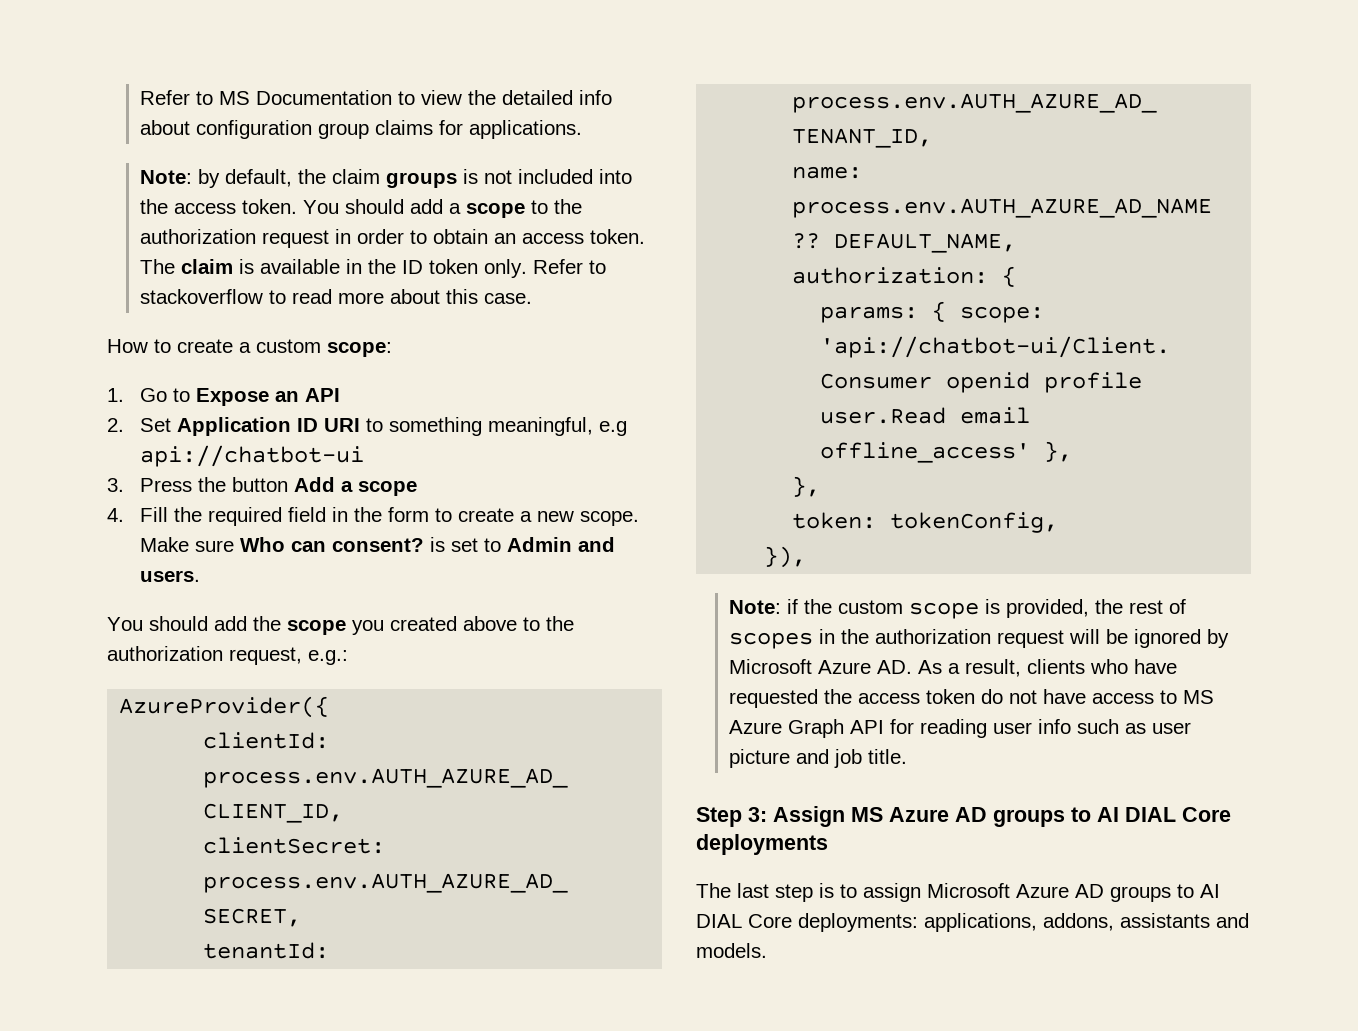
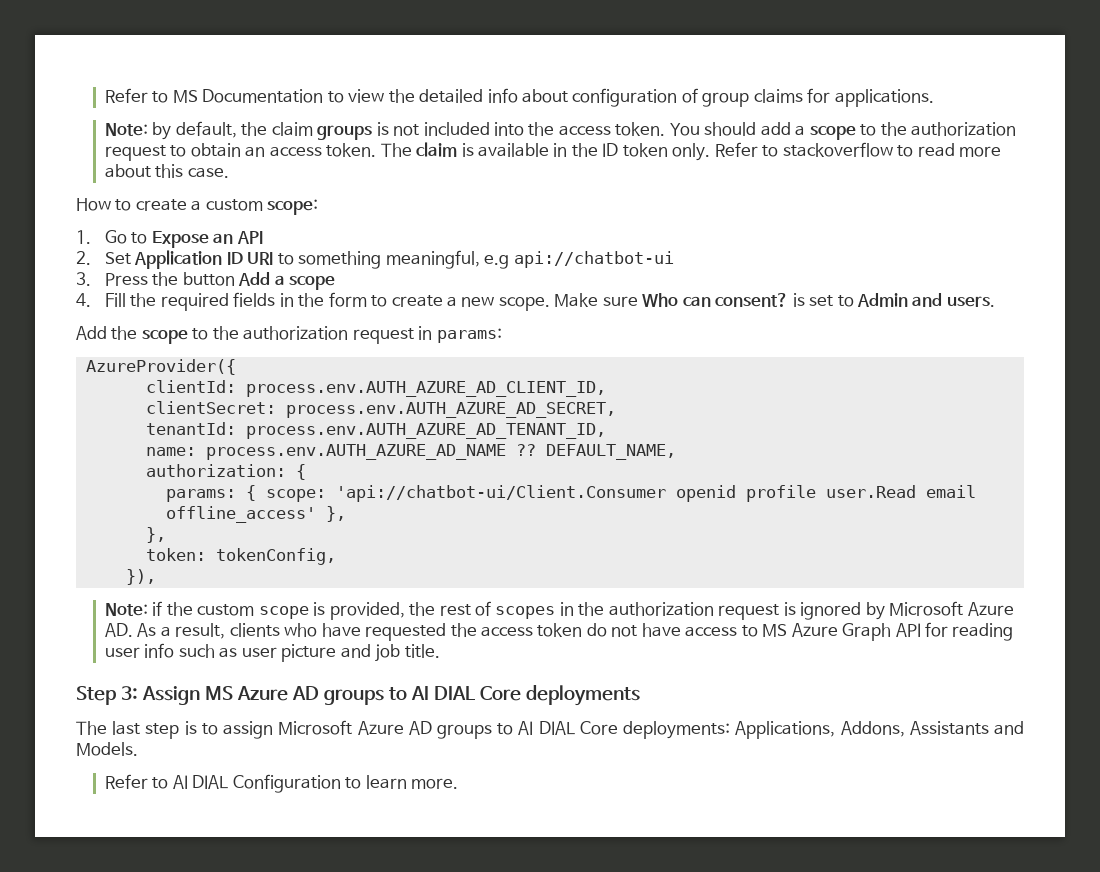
(312, 129) none -> [681,88,698,103] of
[334,229,404,244] in order -> (166, 153) none
[287,507,326,522] field -> [233,292,276,307] fields
[107,616,574,635] [107,646,348,665] You should add the scope you created above to the authorization request, e.g.: -> [76,326,502,344] Add the scope to the authorization request in params:
[1068,629,1128,644] will be -> [783,602,796,616] is
[924,913,1249,932] [696,943,767,958] applications, addons, assistants and models. -> [735,721,1025,739] [76,742,138,756] [104,774,459,793] Applications, Addons, Assistants and Models. // Refer to AI DIAL Configuration to learn more.

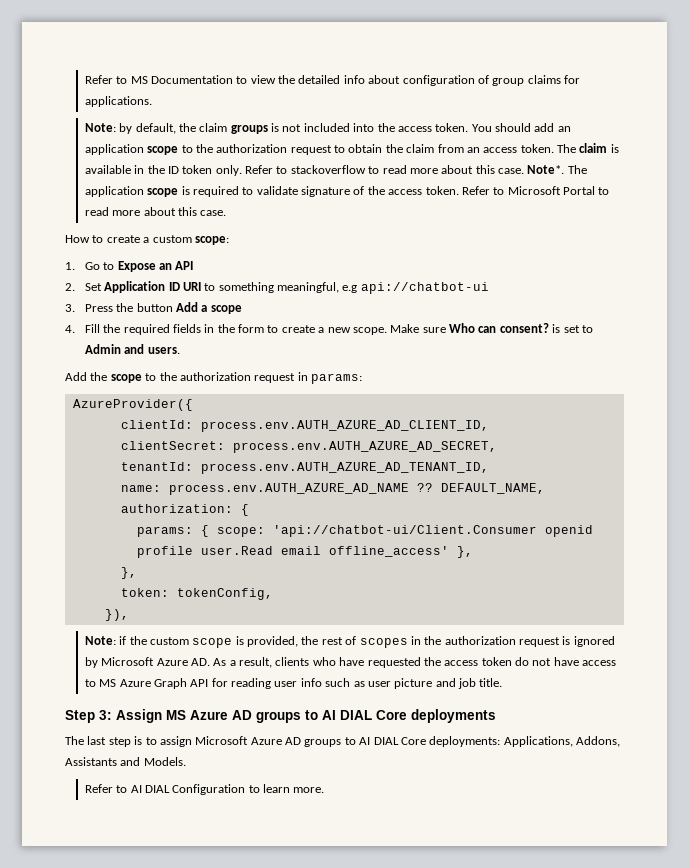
[795,125,806,136] a -> [557,126,571,132] [84,144,144,155] an application
(241, 150) none -> [385,144,464,153] the claim from
(229, 172) none -> [527,165,587,174] [84,186,610,197] [84,207,227,216] Note*. The application scope is required to validate signature of the access token. Refer to Microsoft Portal to read more about this case.

